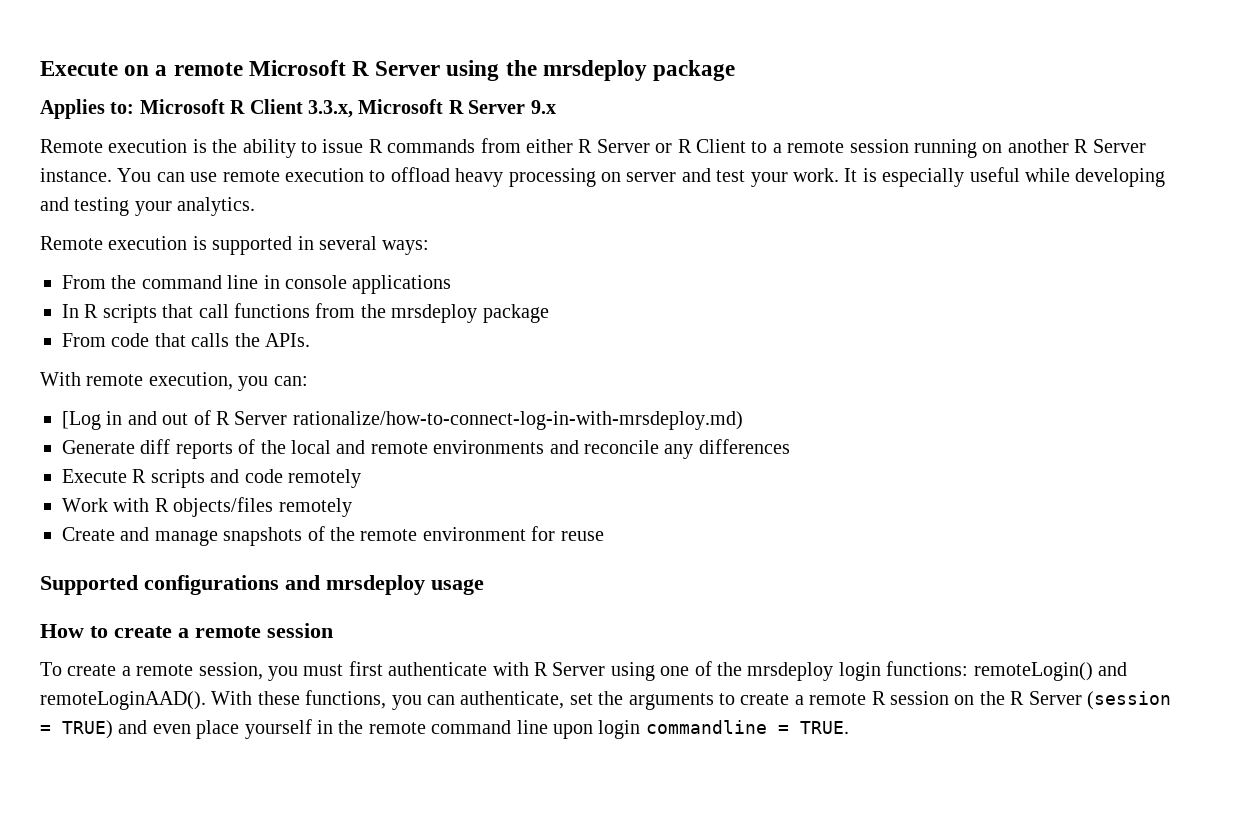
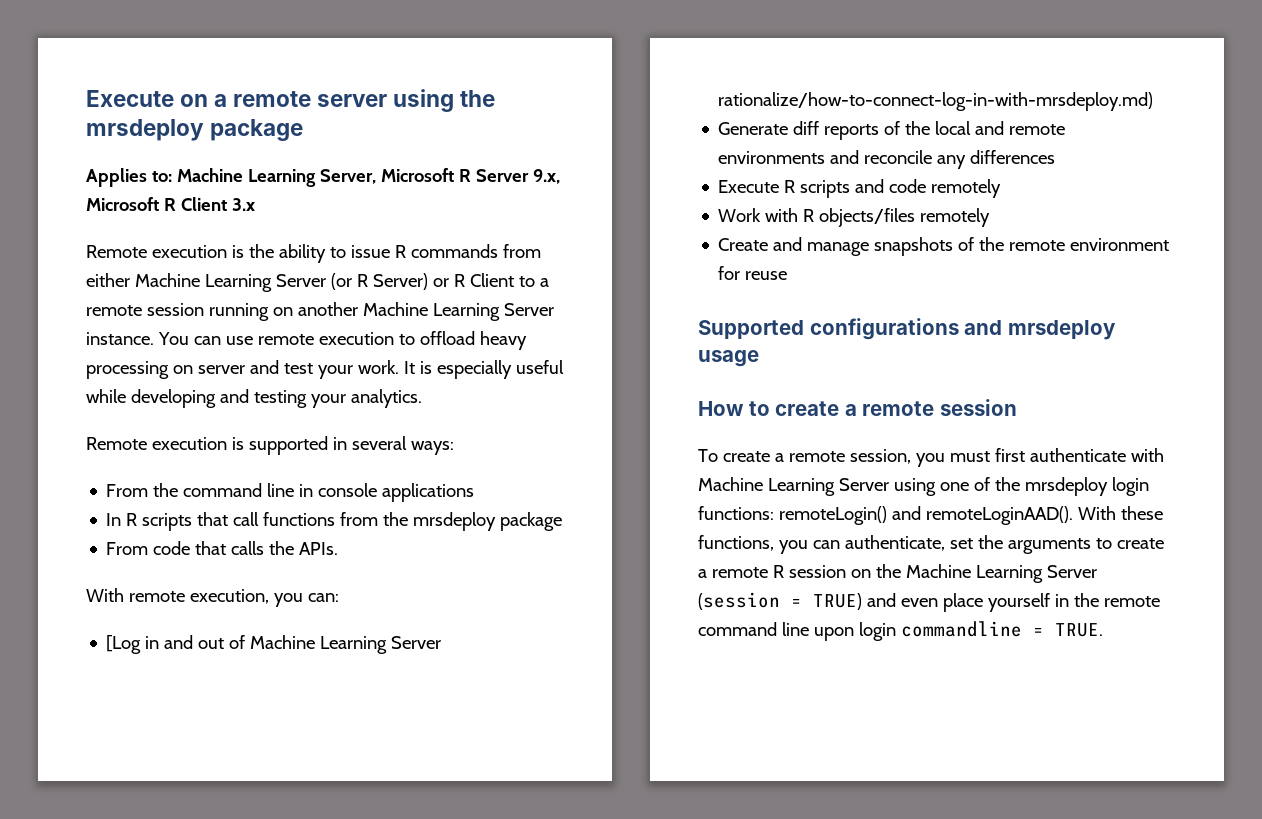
[248,60,441,76] Microsoft R Server -> [317,94,388,107] server
[139,99,556,118] Microsoft R Client 3.3.x, Microsoft R Server 9.x -> [176,168,560,187] [86,197,255,211] Machine Learning Server, Microsoft R Server 9.x, Microsoft R Client 3.x
[578,139,650,153] R Server -> [134,273,428,292] Machine Learning Server (or R Server)
[1074,139,1089,153] R -> [362,302,500,321] Machine Learning
[216,411,231,425] R -> [250,635,388,654] Machine Learning
[533,662,548,676] R -> [698,477,835,496] Machine Learning
[1010,691,1025,705] R -> [905,564,1043,583] Machine Learning

